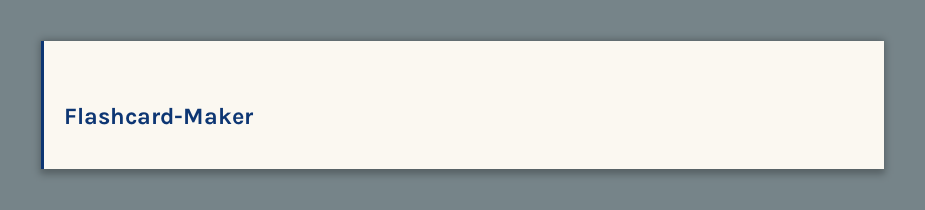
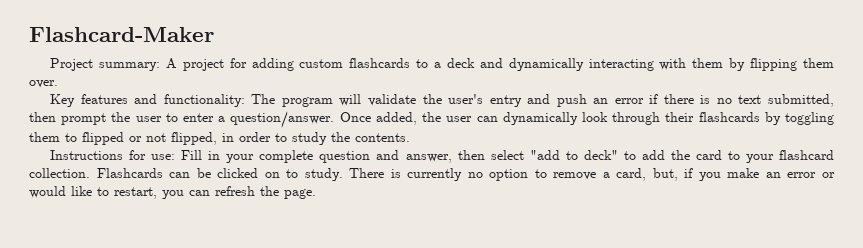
(254, 116) none -> [50,58,834,71] [29,80,58,88] [50,94,834,107] [29,111,835,128] [29,132,410,145] [50,150,834,163] [29,168,835,181] [29,186,316,199] // Project summary: A project for adding custom flashcards to a deck and dynamically interacting with them by flipping them over. // Key features and functionality: The program will validate the user's entry and push an error if there is no text submitted, then prompt the user to enter a question/answer. Once added, the user can dynamically look through their flashcards by toggling them to flipped or not flipped, in order to study the contents. // Instructions for use: Fill in your complete question and answer, then select "add to deck" to add the card to your flashcard collection. Flashcards can be clicked on to study. There is currently no option to remove a card, but, if you make an error or would like to restart, you can refresh the page.

